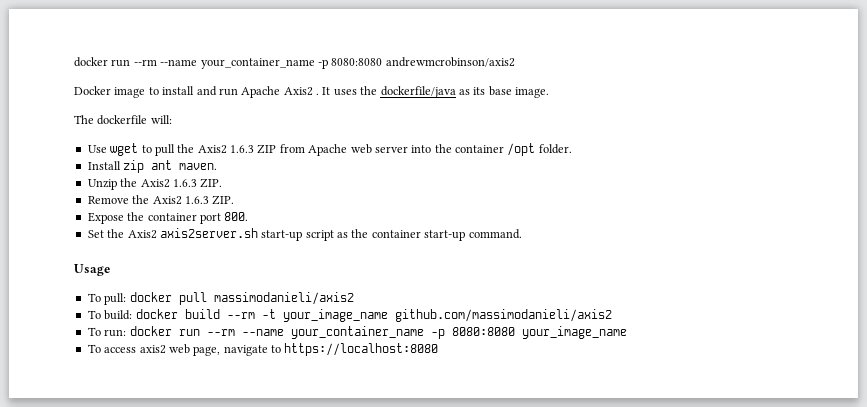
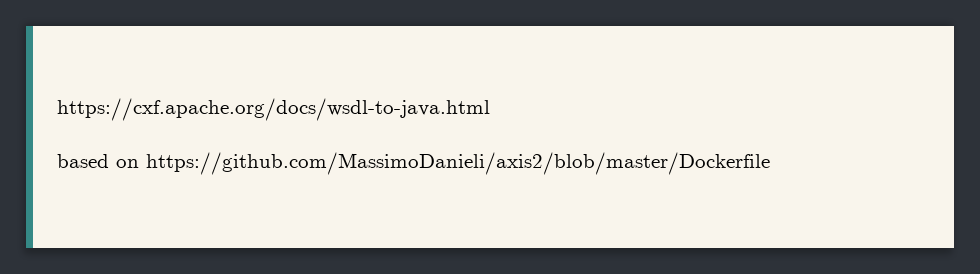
[74,57,515,69] [74,86,549,98] [74,115,172,125] [87,143,572,156] [87,160,218,173] [87,178,223,190] [87,195,235,205] [87,212,249,224] [87,228,522,241] [74,264,110,276] [87,292,354,305] [87,309,612,322] [87,326,627,339] [87,343,439,356] docker run --rm --name your_container_name -p 8080:8080 andrewmcrobinson/axis2 // Docker image to install and run Apache Axis2 . It uses the dockerfile/java as its base image. // The dockerfile will: // Use wget to pull the Axis2 1.6.3 ZIP from Apache web server into the container /opt folder. // Install zip ant maven. // Unzip the Axis2 1.6.3 ZIP. // Remove the Axis2 1.6.3 ZIP. // Expose the container port 800. // Set the Axis2 axis2server.sh start-up script as the container start-up command. // Usage // To pull: docker pull massimodanieli/axis2 // To build: docker build --rm -t your_image_name github.com/massimodanieli/axis2 // To run: docker run --rm --name your_container_name -p 8080:8080 your_image_name // To access axis2 web page, navigate to https://localhost:8080 -> [57,98,490,121] [57,152,770,175] https://cxf.apache.org/docs/wsdl-to-java.html // based on https://github.com/MassimoDanieli/axis2/blob/master/Dockerfile

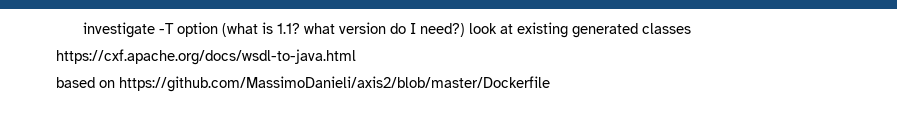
(57, 109) none -> [82,22,691,38] investigate -T option (what is 1.1? what version do I need?) look at existing generated classes //

